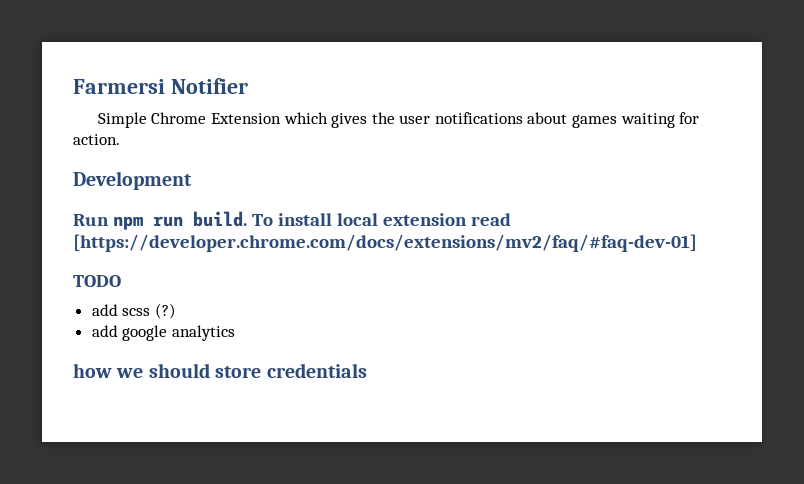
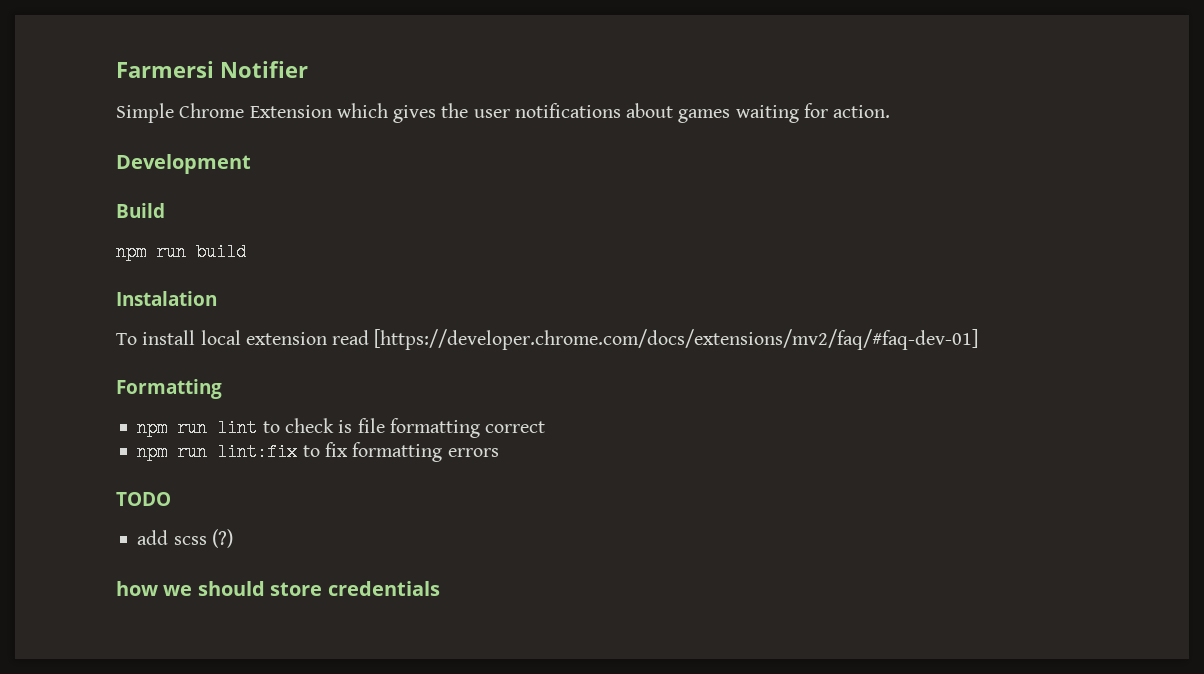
[73,211,247,230] Run npm run build. -> [116,203,165,218] [116,243,246,261] [116,291,217,306] Build // npm run build // Instalation //
(697, 243) none -> [116,379,222,399] [137,418,546,438] [137,442,499,462] // Formatting // npm run lint to check is file formatting correct // npm run lint:fix to fix formatting errors
[91,325,235,341] // add google analytics -> (233, 538) none

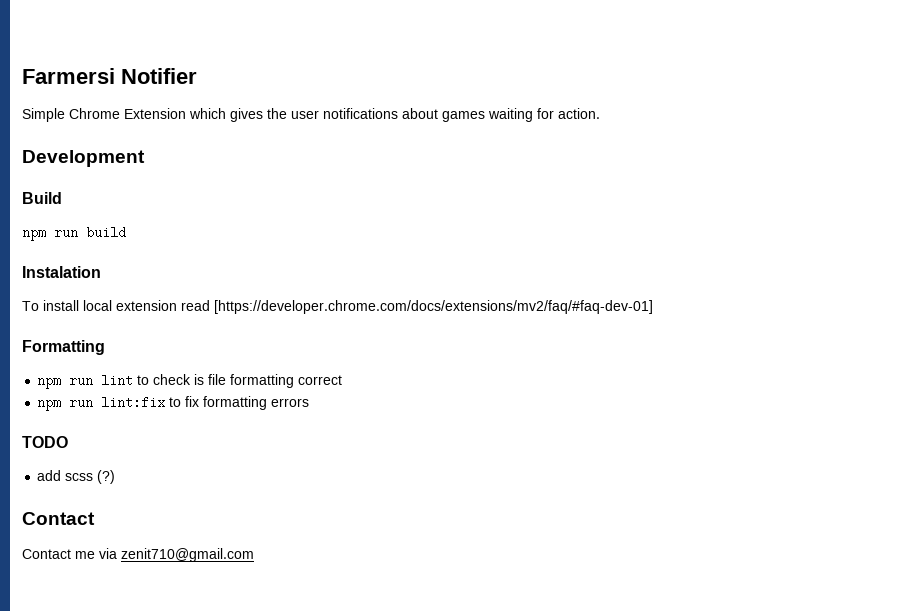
[116,581,440,596] how we should store credentials -> [22,512,95,525] [22,548,254,562] Contact // Contact me via zenit710@gmail.com

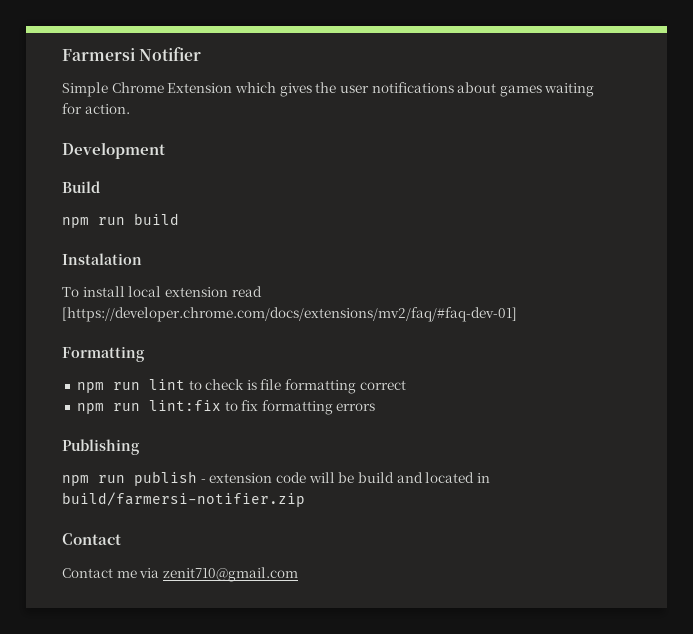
[22,436,68,448] [37,470,116,484] TODO // add scss (?) -> [62,439,140,455] [62,471,490,486] [62,492,305,507] Publishing // npm run publish - extension code will be build and located in build/farmersi-notifier.zip

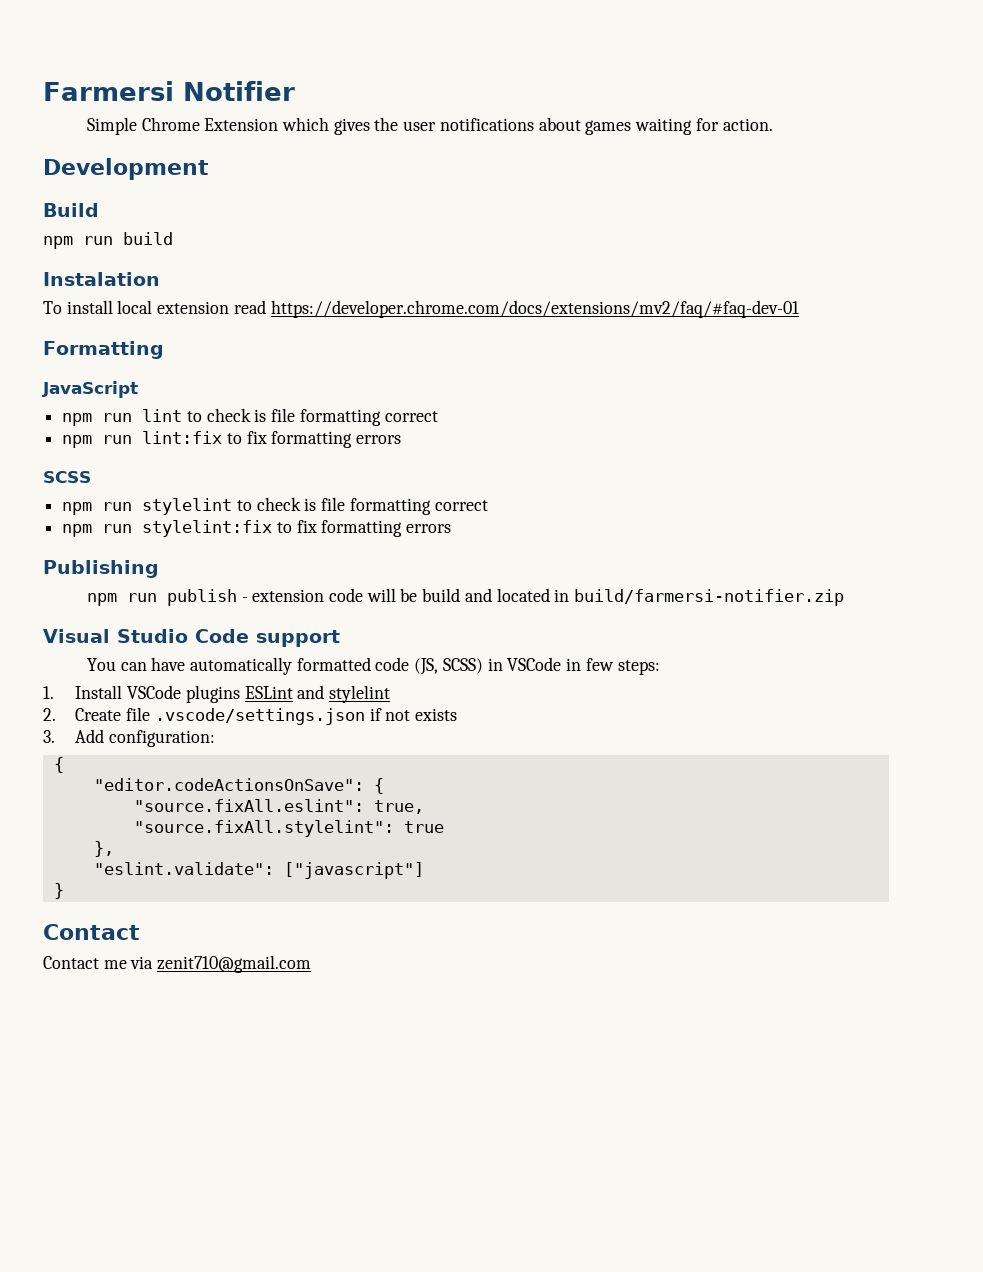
[62,307,517,322] [https://developer.chrome.com/docs/extensions/mv2/faq/#faq-dev-01] -> [270,300,799,318] https://developer.chrome.com/docs/extensions/mv2/faq/#faq-dev-01
(145, 354) none -> [42,381,138,398] // JavaScript
(376, 407) none -> [43,471,91,483] [62,497,488,515] [62,520,452,537] // SCSS // npm run stylelint to check is file formatting correct // npm run stylelint:fix to fix formatting errors
(305, 499) none -> [43,629,340,647] [86,657,660,675] [43,685,390,703] [43,707,457,725] [43,729,216,747] [53,757,64,773] [93,778,384,794] [133,799,424,814] [133,820,444,837] [93,841,114,857] [93,862,424,879] [53,883,64,899] // Visual Studio Code support // You can have automatically formatted code (JS, SCSS) in VSCode in few steps: // 1. Install VSCode plugins ESLint and stylelint // 2. Create file .vscode/settings.json if not exists // 3. Add configuration: // { // "editor.codeActionsOnSave": { // "source.fixAll.eslint": true, // "source.fixAll.stylelint": true // }, // "eslint.validate": ["javascript"] // }

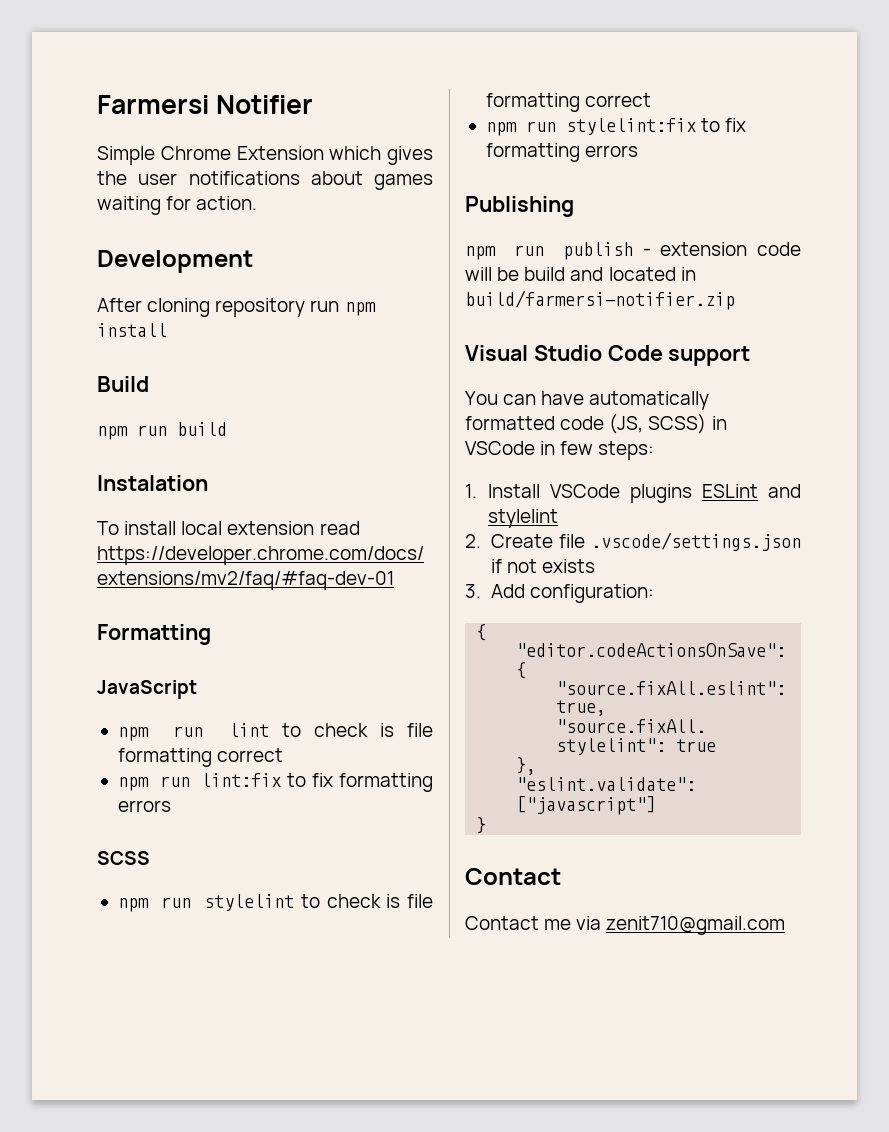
(209, 169) none -> [97,298,376,317] [97,323,167,337] // After cloning repository run npm install

